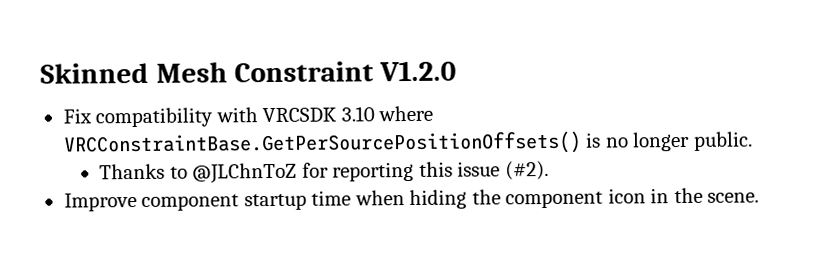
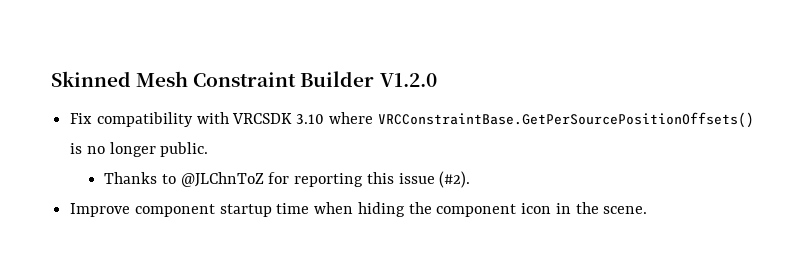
(374, 72) none -> [300,71,375,87] Builder

